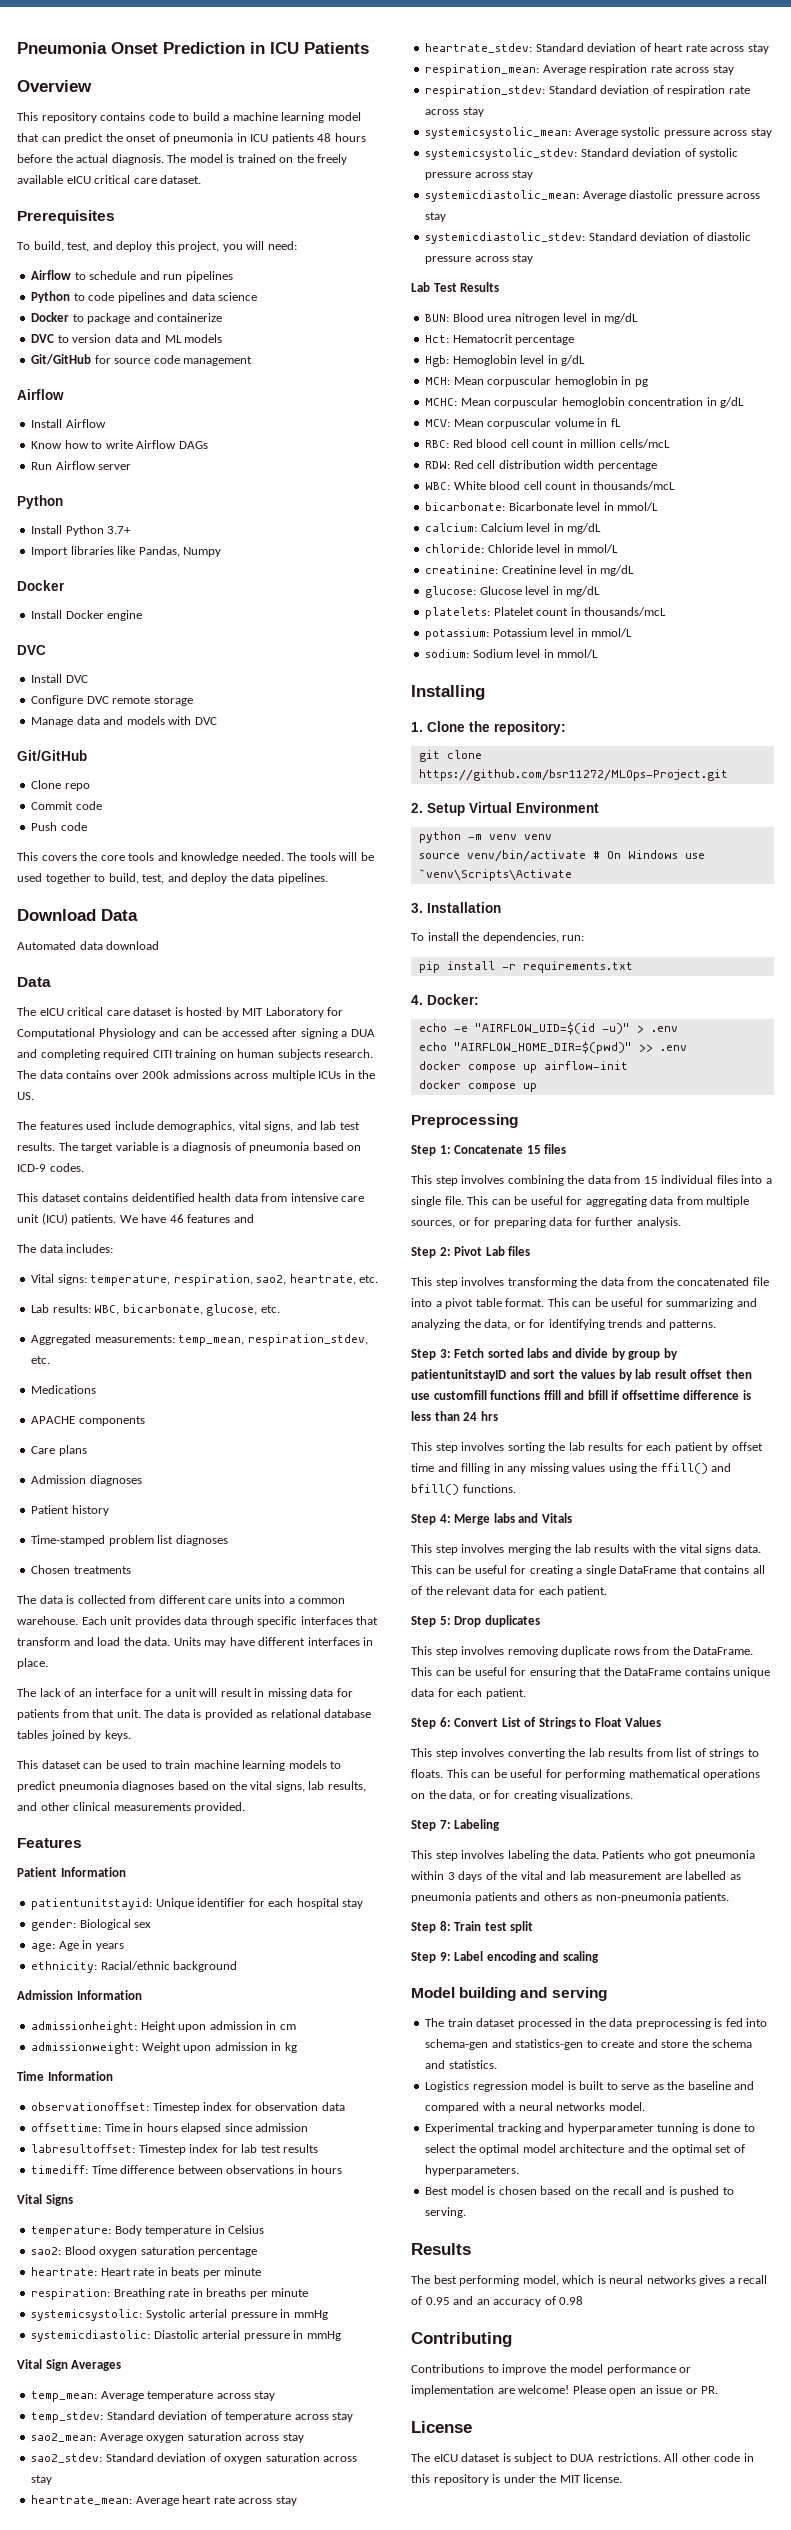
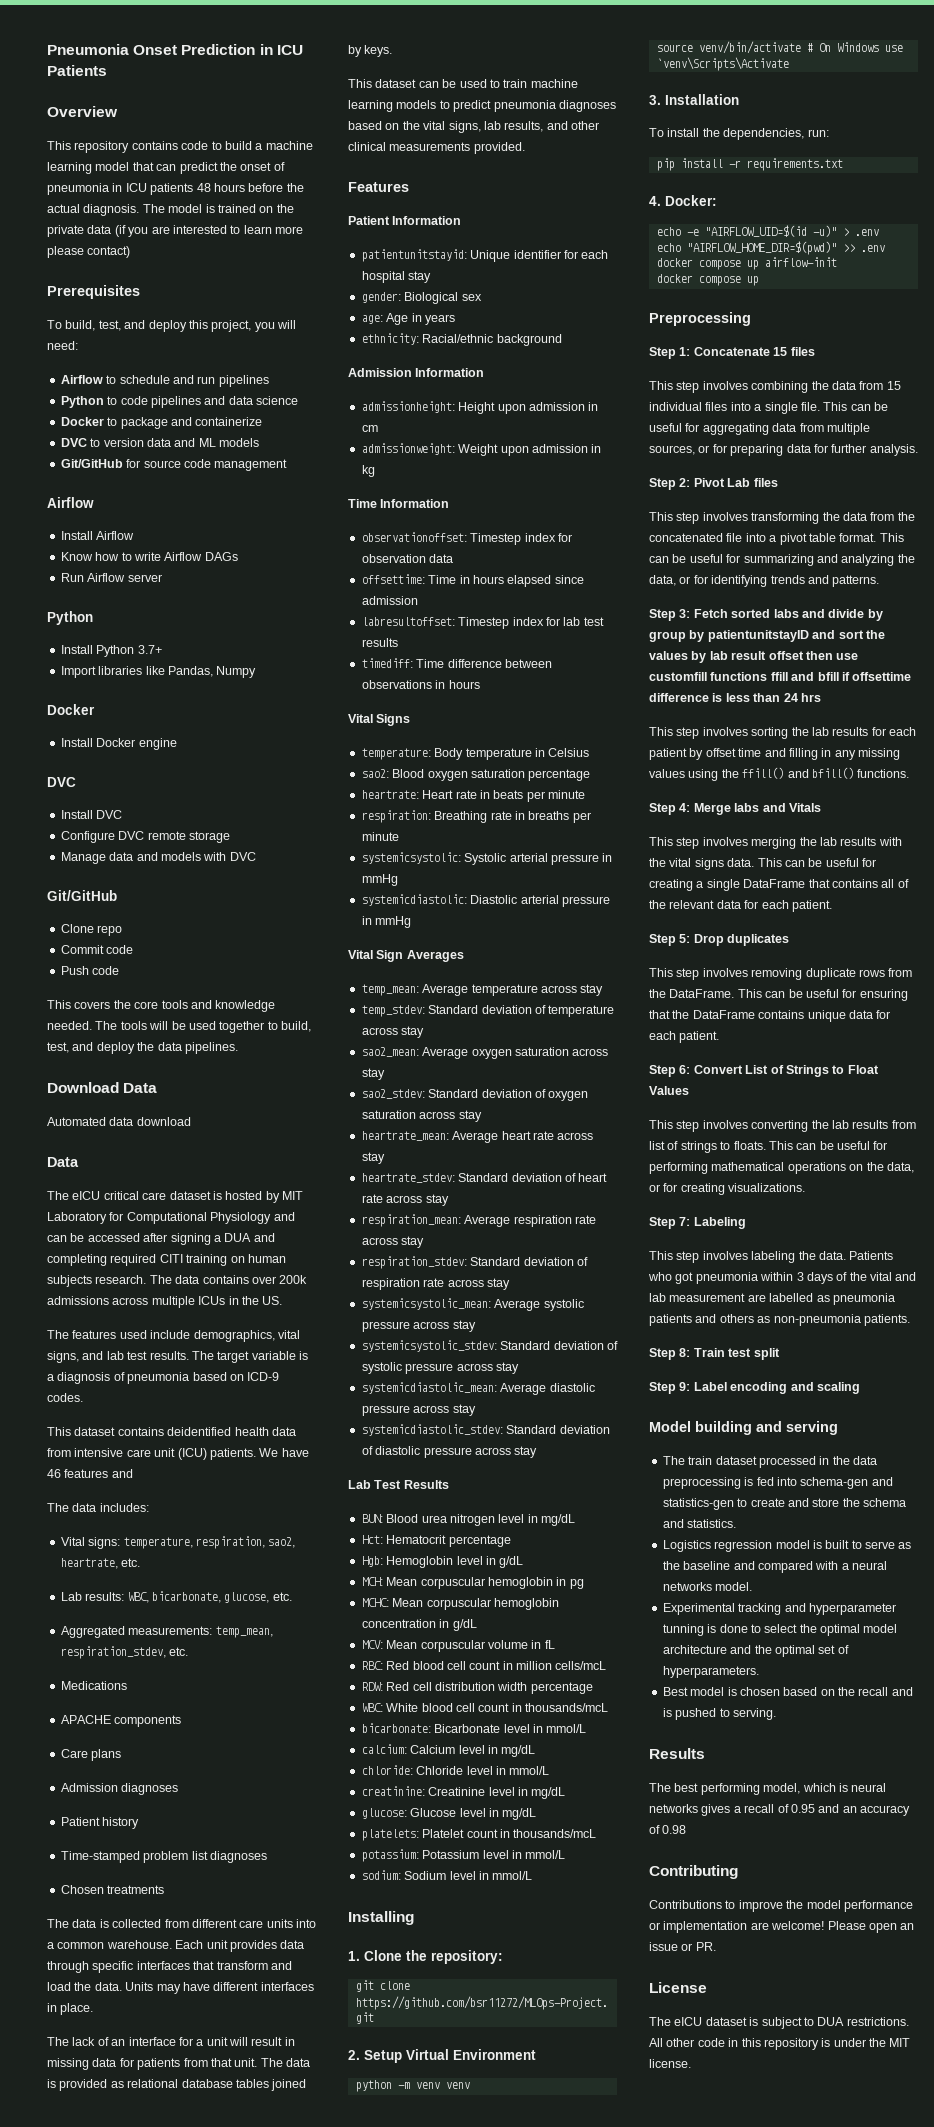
[317,154,348,165] [17,175,202,184] freely available eICU critical care dataset. -> [47,225,303,237] [47,246,131,258] private data (if you are interested to learn more please contact)

